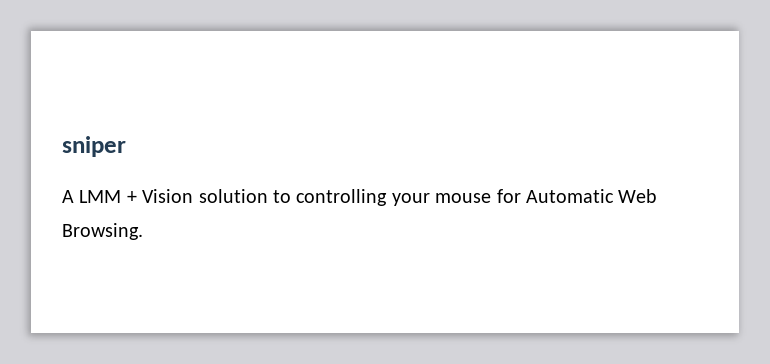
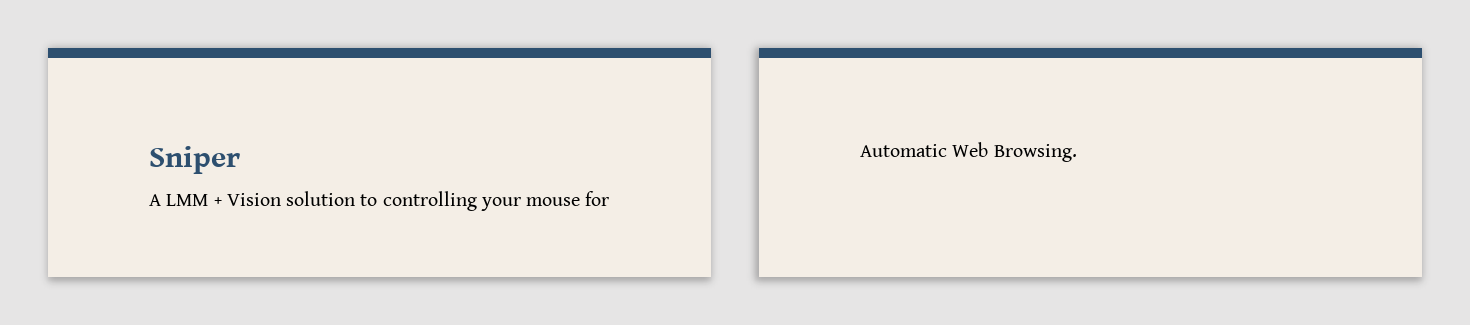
[62,136,126,157] sniper -> [149,146,240,174] Sniper

